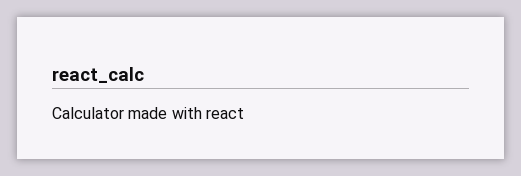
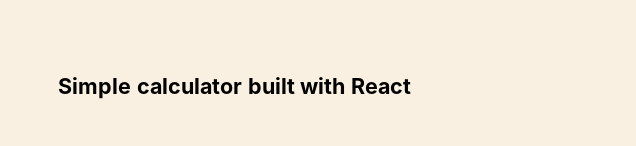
[52,67,144,83] [52,107,244,119] react_calc // Calculator made with react -> [58,77,412,99] Simple calculator built with React

